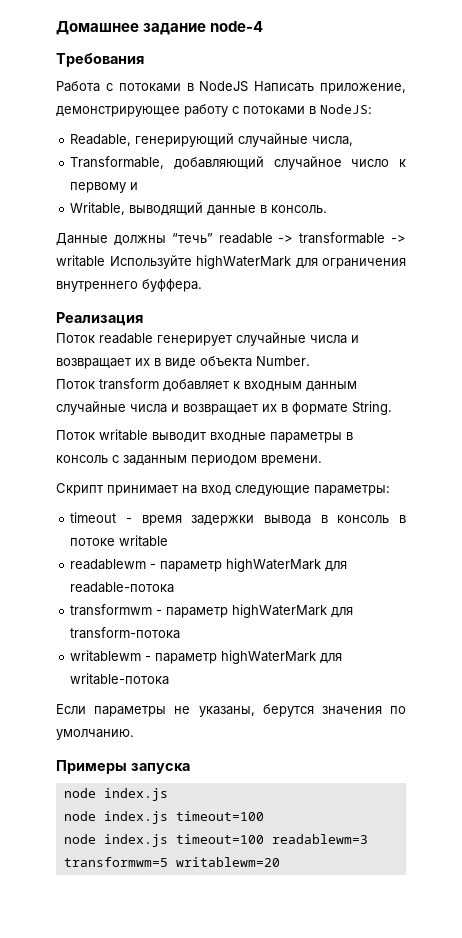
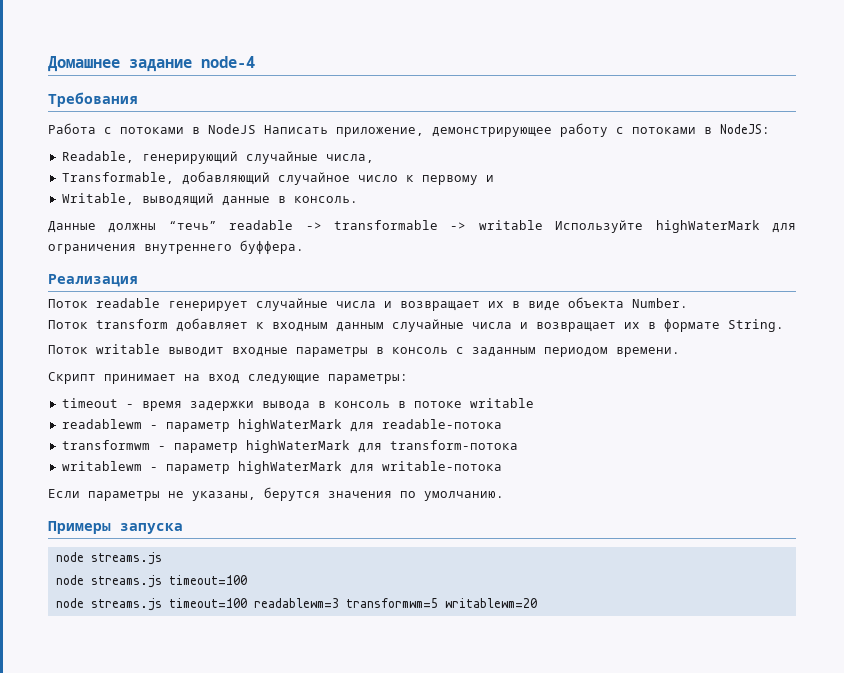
[103,788,168,801] [63,811,168,824] index.js // node index.js -> [90,552,162,565] [55,575,162,588] streams.js // node streams.js
[103,834,168,847] index.js -> [90,598,162,611] streams.js

